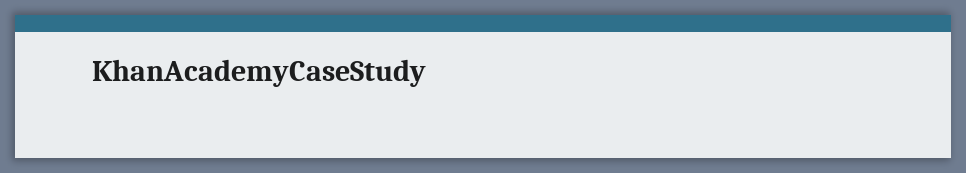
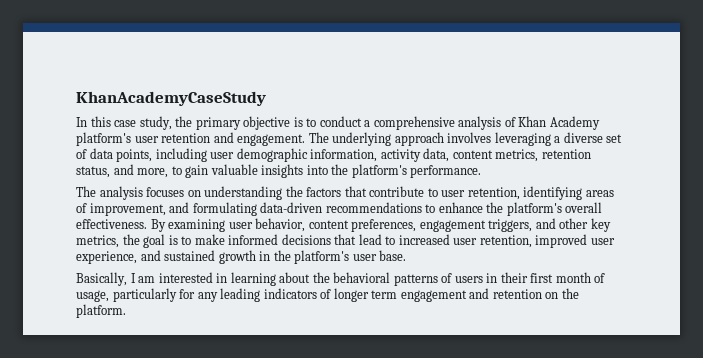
(426, 73) none -> [76,116,600,130] [76,132,623,146] [76,148,591,162] [76,164,482,178] [76,186,614,200] [76,202,603,216] [76,218,611,232] [76,234,615,248] [76,250,407,264] [76,272,606,286] [76,288,579,302] [76,304,126,318] // In this case study, the primary objective is to conduct a comprehensive analysis of Khan Academy platform's user retention and engagement. The underlying approach involves leveraging a diverse set of data points, including user demographic information, activity data, content metrics, retention status, and more, to gain valuable insights into the platform's performance. // The analysis focuses on understanding the factors that contribute to user retention, identifying areas of improvement, and formulating data-driven recommendations to enhance the platform's overall effectiveness. By examining user behavior, content preferences, engagement triggers, and other key metrics, the goal is to make informed decisions that lead to increased user retention, improved user experience, and sustained growth in the platform's user base. // Basically, I am interested in learning about the behavioral patterns of users in their first month of usage, particularly for any leading indicators of longer term engagement and retention on the platform.

